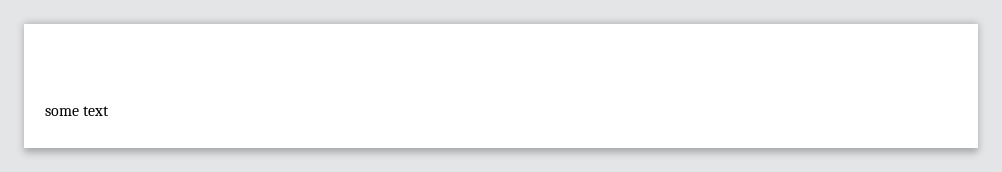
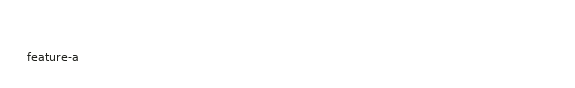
[45,106,110,116] some text -> [27,52,79,61] feature-a

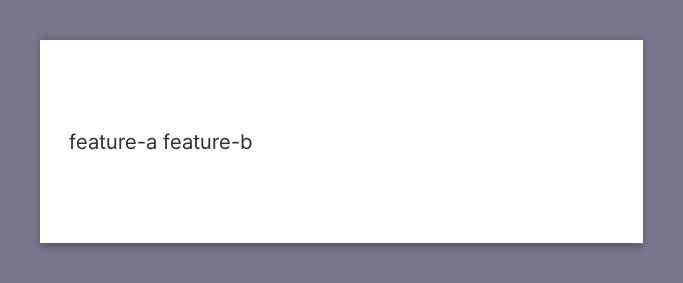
(79, 56) none -> [162,133,252,150] feature-b

